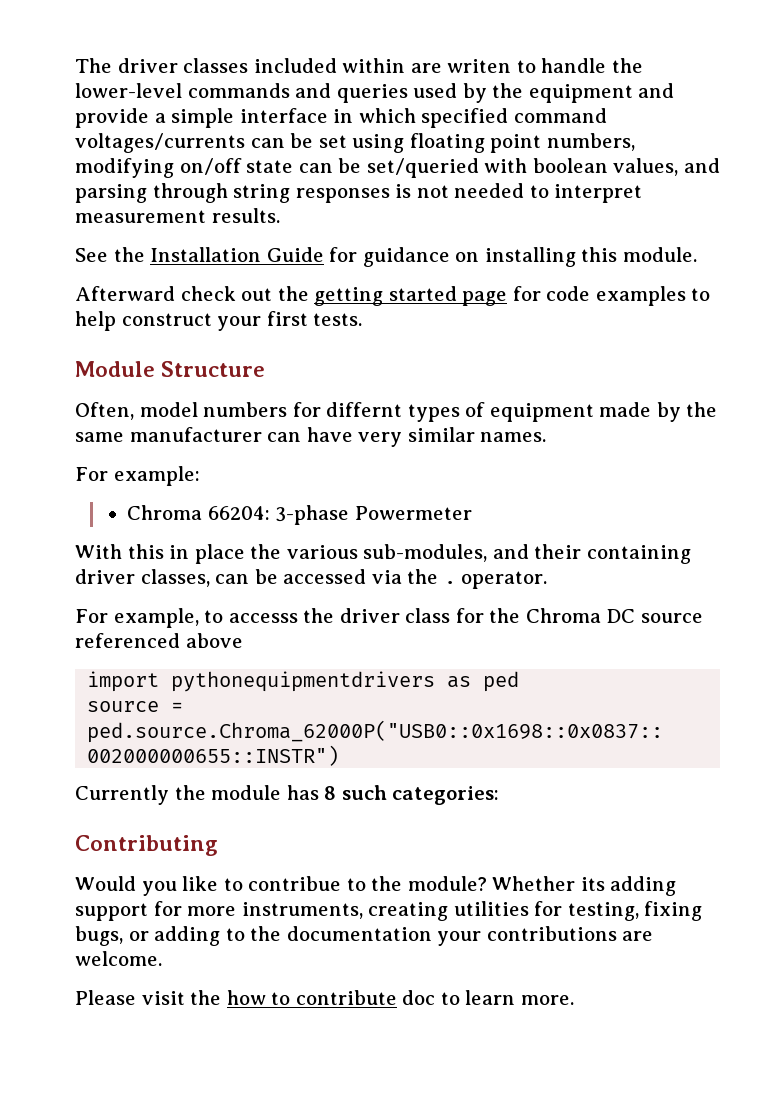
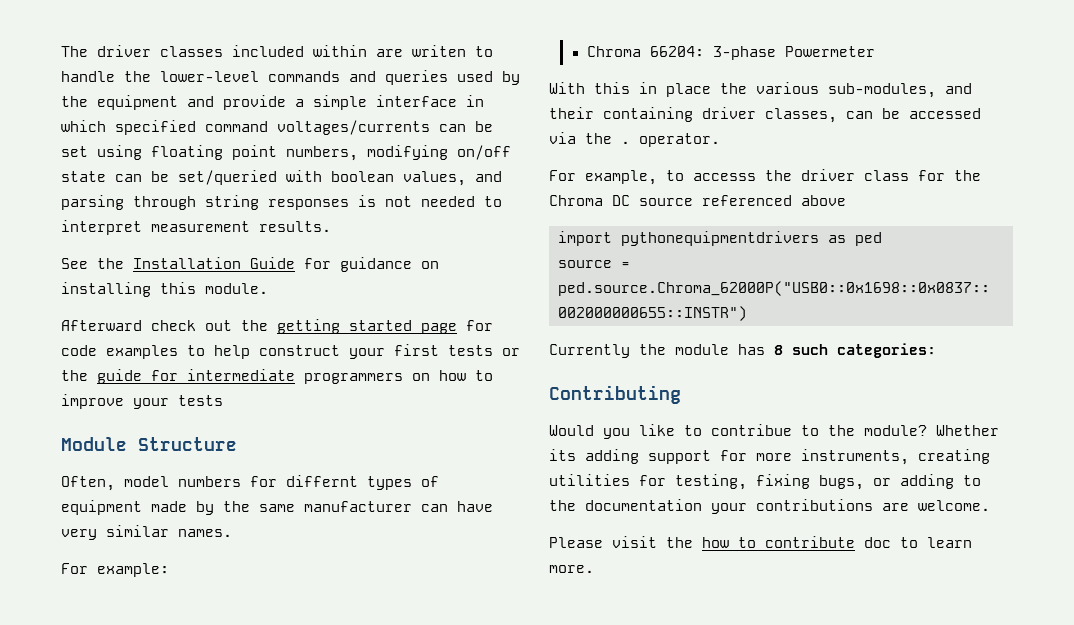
[313,313,363,326] tests. -> [448,345,520,356] [61,369,493,384] [61,394,223,409] tests or the guide for intermediate programmers on how to improve your tests

